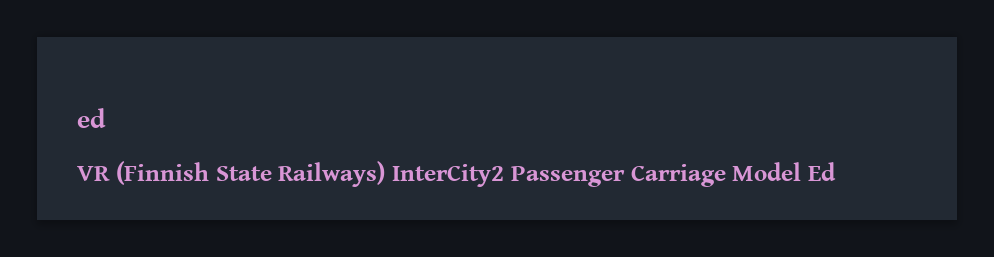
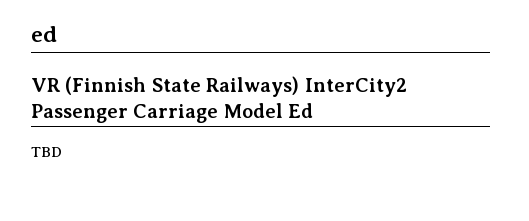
(836, 171) none -> [31,147,62,157] // TBD

